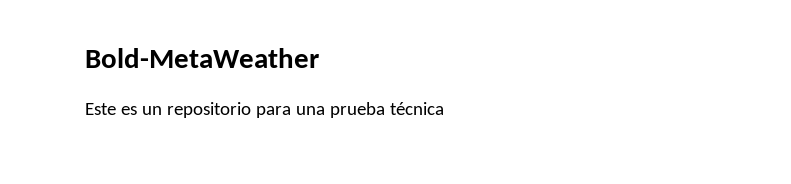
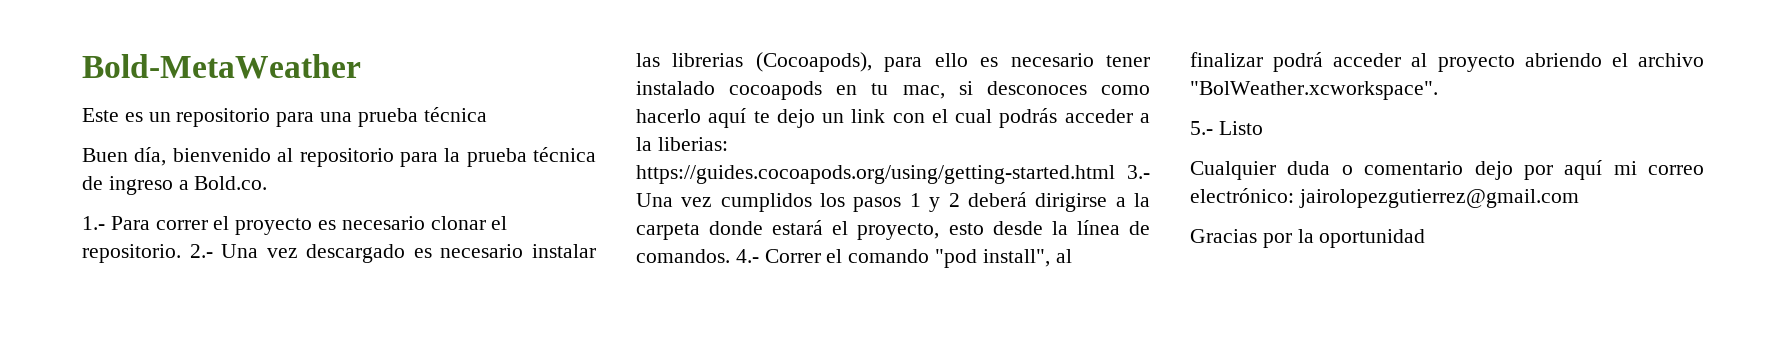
(444, 108) none -> [82,147,596,167] [82,176,268,195] [82,216,508,235] [82,244,596,263] [636,52,1150,72] [636,81,1150,100] [636,108,1150,128] [636,137,728,151] [636,165,1150,184] [636,192,1150,212] [636,220,1150,240] [636,249,1072,268] [1190,52,1704,72] [1190,81,1438,100] [1190,121,1263,135] [1190,160,1704,180] [1190,188,1579,208] [1190,229,1426,248] // Buen día, bienvenido al repositorio para la prueba técnica de ingreso a Bold.co. // 1.- Para correr el proyecto es necesario clonar el repositorio. 2.- Una vez descargado es necesario instalar las librerias (Cocoapods), para ello es necesario tener instalado cocoapods en tu mac, si desconoces como hacerlo aquí te dejo un link con el cual podrás acceder a la liberias: https://guides.cocoapods.org/using/getting-started.html 3.- Una vez cumplidos los pasos 1 y 2 deberá dirigirse a la carpeta donde estará el proyecto, esto desde la línea de comandos. 4.- Correr el comando "pod install", al finalizar podrá acceder al proyecto abriendo el archivo "BolWeather.xcworkspace". // 5.- Listo // Cualquier duda o comentario dejo por aquí mi correo electrónico: jairolopezgutierrez@gmail.com // Gracias por la oportunidad

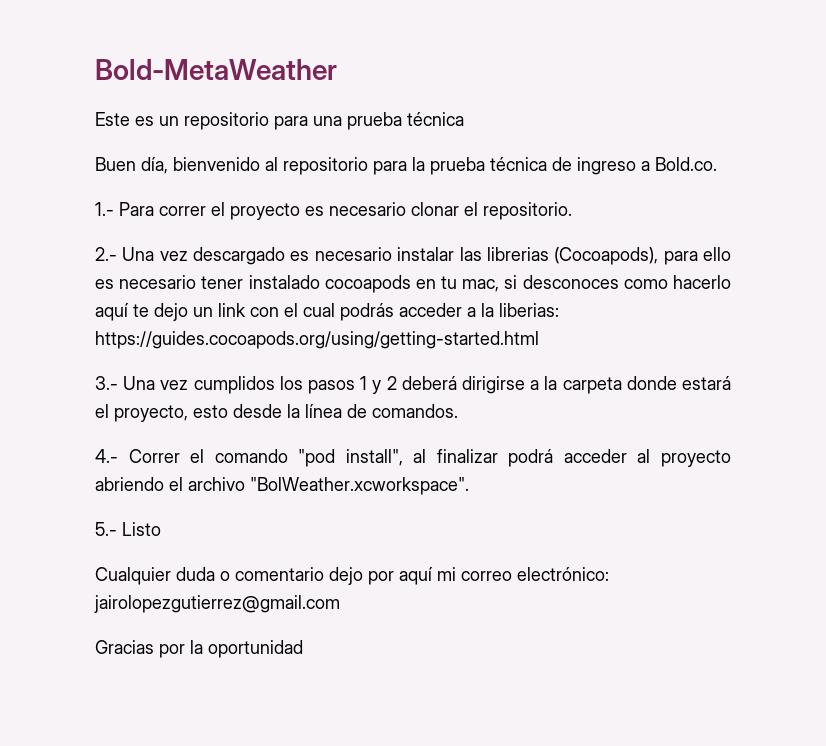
(181, 253) none -> (572, 211) //
(1115, 174) none -> (539, 340) //
(730, 256) none -> (458, 411) //

